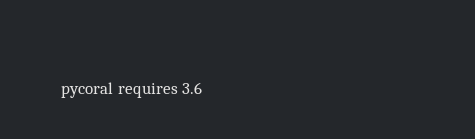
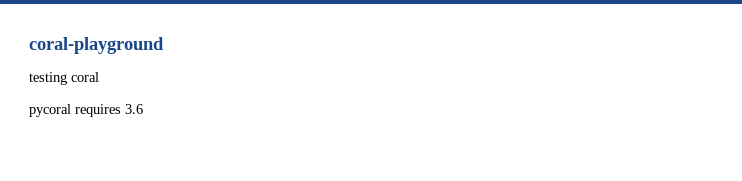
(61, 90) none -> [29,37,164,54] [29,72,99,85] coral-playground // testing coral //

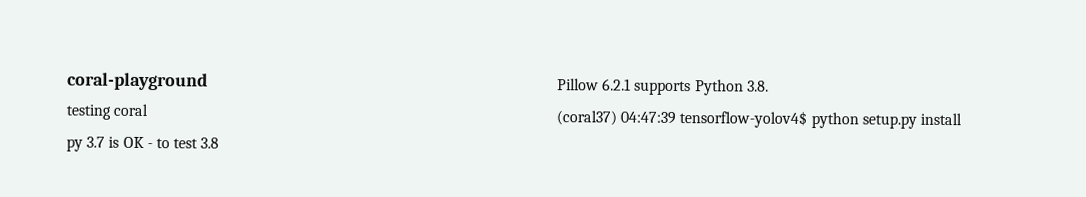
[29,104,143,117] pycoral requires 3.6 -> [66,136,220,152] [557,78,769,96] [556,110,962,129] py 3.7 is OK - to test 3.8 // Pillow 6.2.1 supports Python 3.8. // (coral37) 04:47:39 tensorflow-yolov4$ python setup.py install

